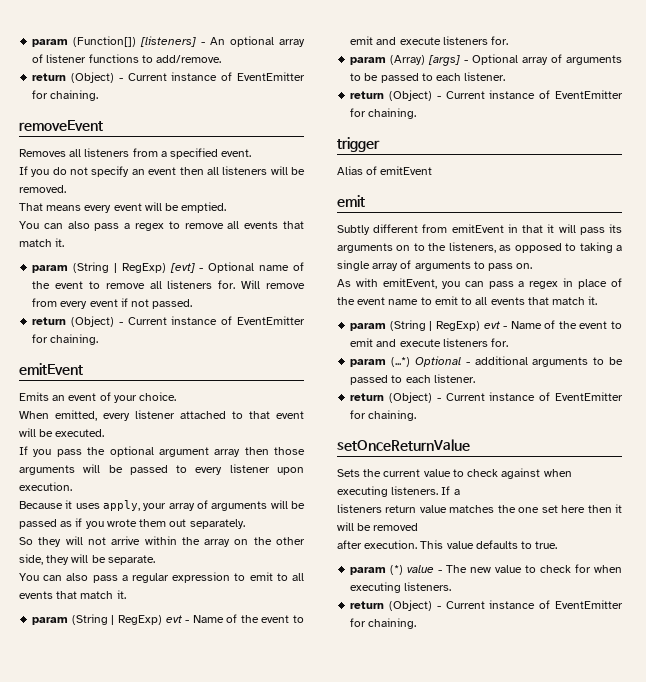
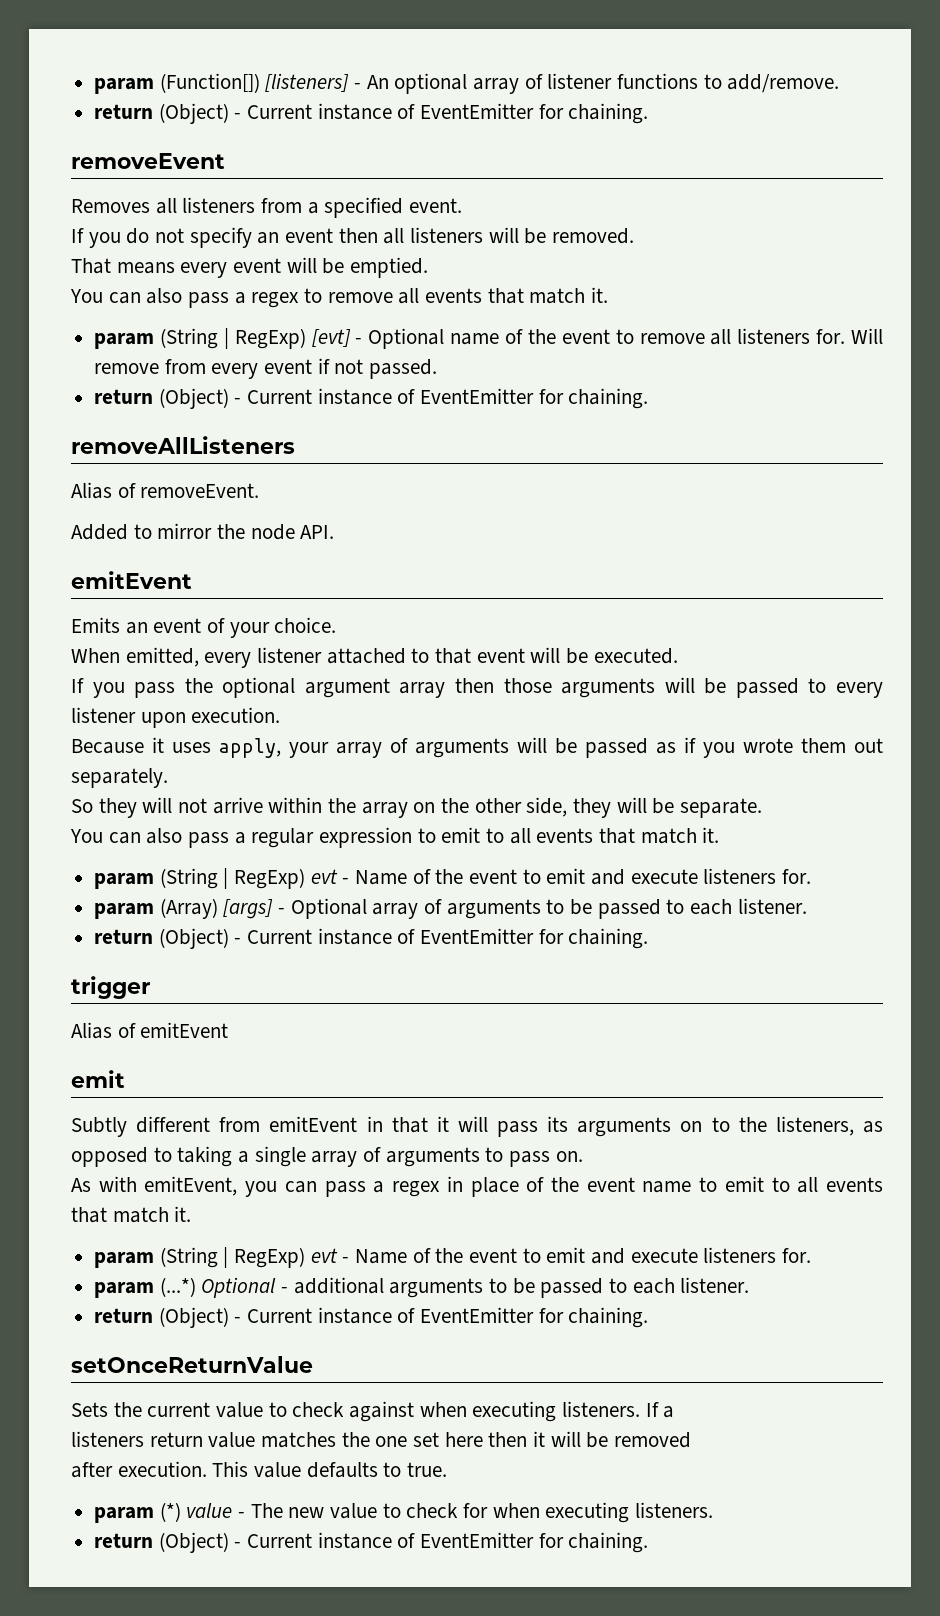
(99, 339) none -> [71,436,295,454] [71,482,260,499] [71,523,335,540] // removeAllListeners // Alias of removeEvent. // Added to mirror the node API.

